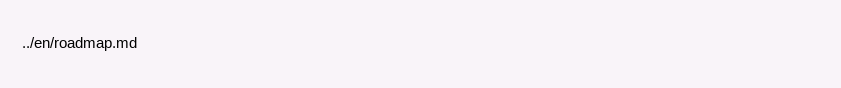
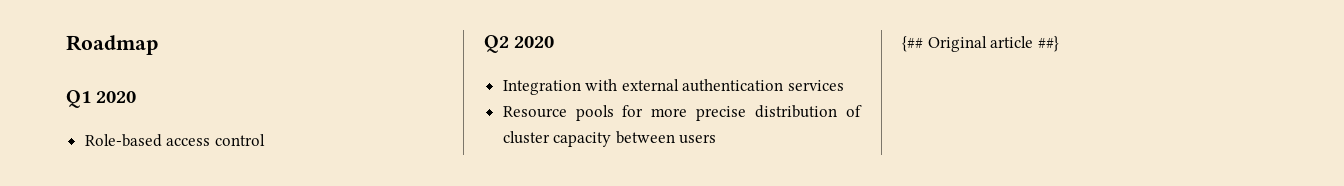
[22,37,137,51] ../en/roadmap.md -> [66,35,158,55] [66,90,137,108] [84,134,265,147] [484,35,555,53] [502,79,845,95] [502,105,862,121] [502,131,717,147] [902,36,1059,52] Roadmap // Q1 2020 // Role-based access control // Q2 2020 // Integration with external authentication services // Resource pools for more precise distribution of cluster capacity between users // {## Original article ##}

